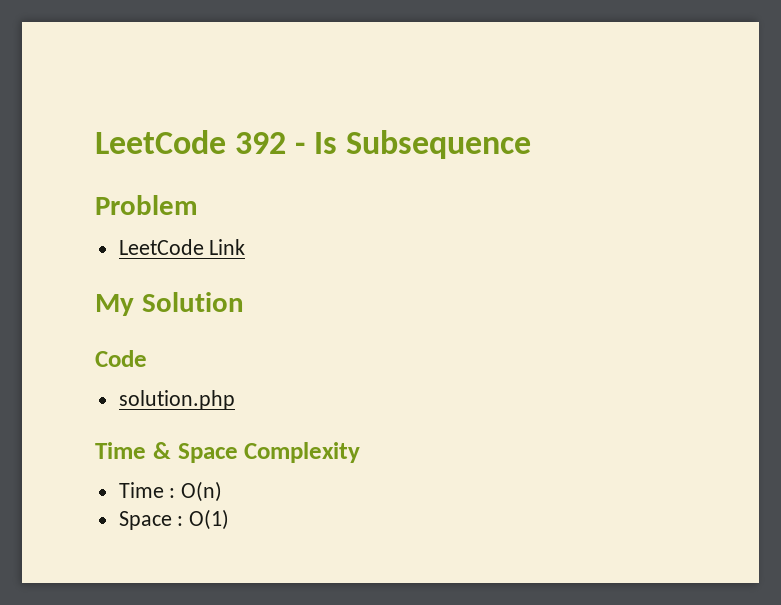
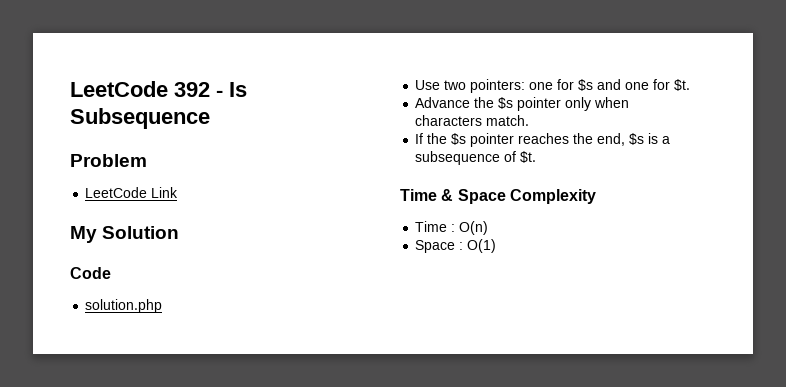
(235, 400) none -> [415,79,691,93] [415,97,630,111] [415,115,530,126] [415,133,671,147] [415,151,537,165] // Use two pointers: one for $s and one for $t. // Advance the $s pointer only when characters match. // If the $s pointer reaches the end, $s is a subsequence of $t.

